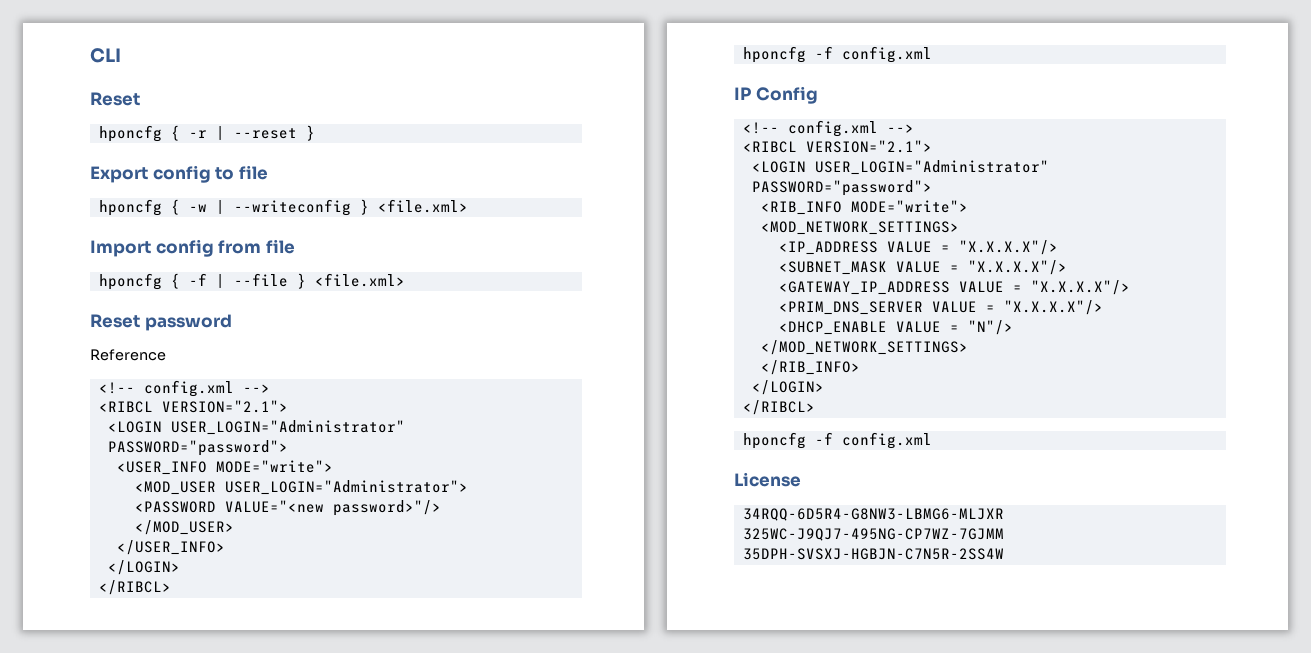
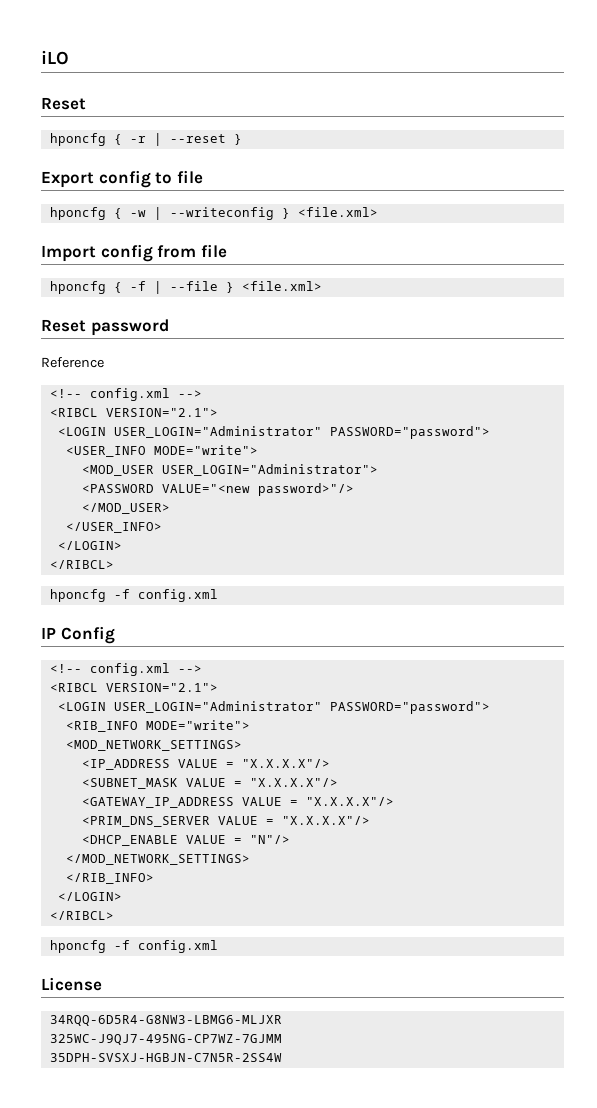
[90,48,121,63] CLI -> [41,50,69,65] iLO

